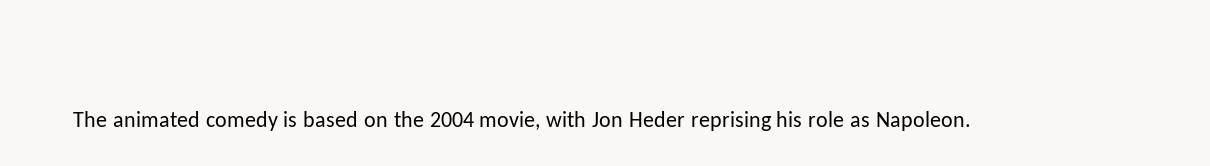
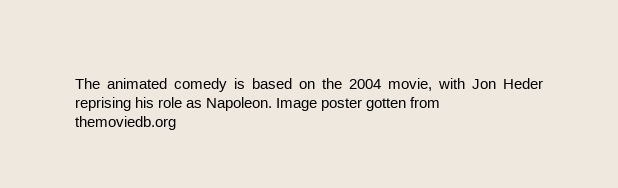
(971, 121) none -> [276,97,441,111] [75,116,176,130] Image poster gotten from themoviedb.org

